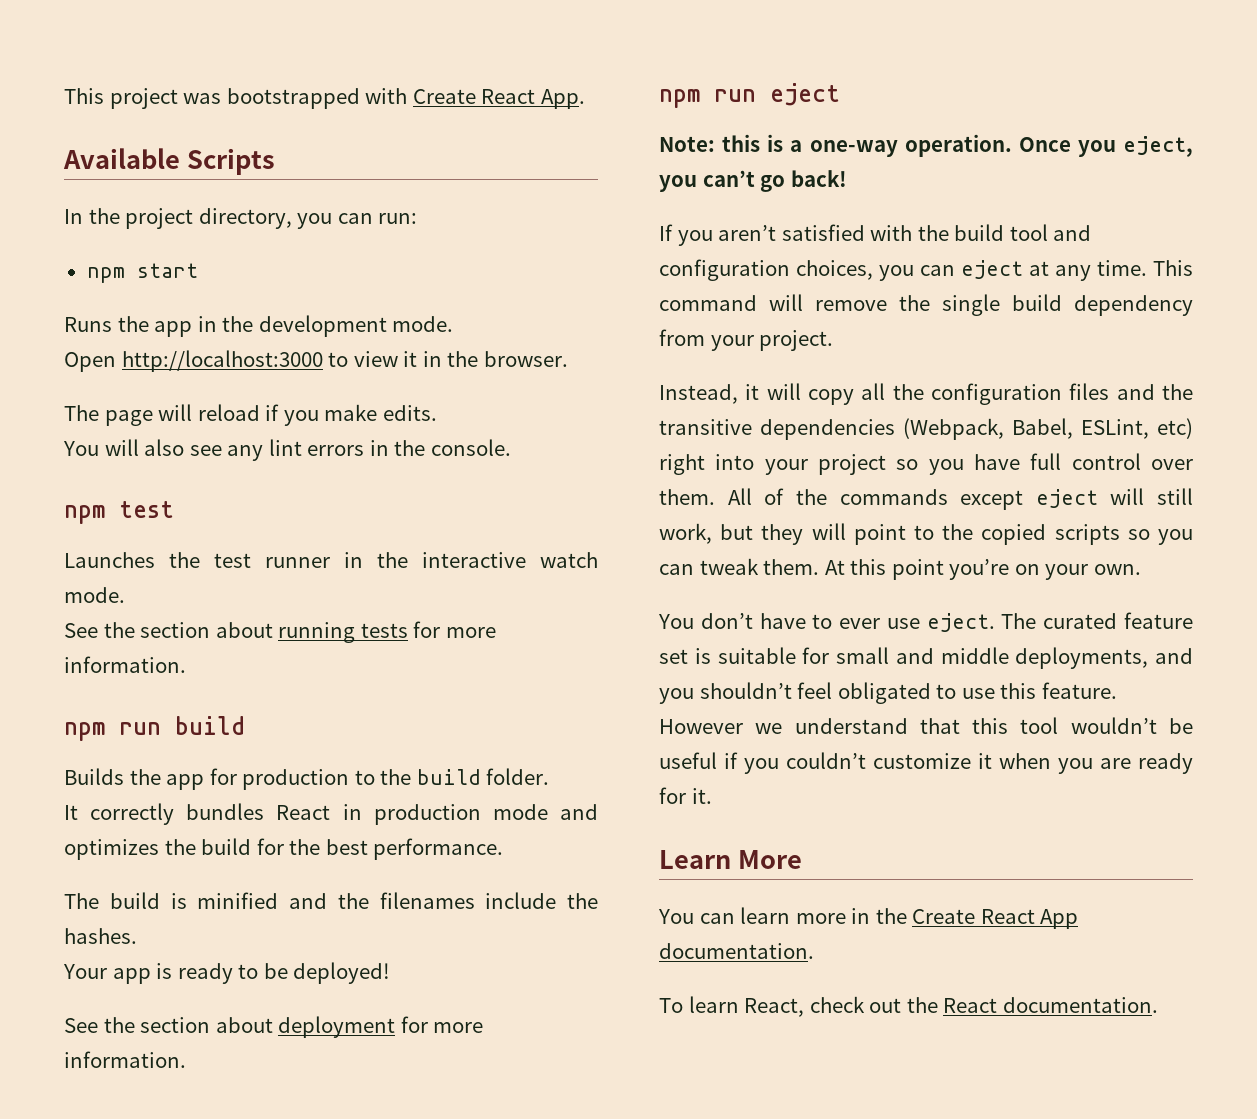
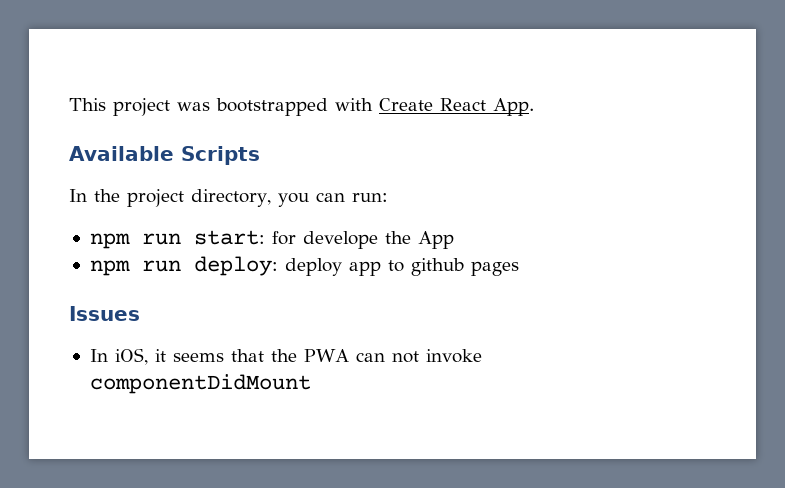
[136,263,198,278] [64,315,454,337] [64,350,568,372] [64,404,437,426] [63,439,511,461] [64,501,174,524] [64,552,598,568] [64,587,125,603] [64,621,496,643] [64,656,186,673] [64,716,245,741] [64,768,550,790] [64,803,599,825] [64,838,504,860] [64,892,598,909] [64,928,137,944] [63,962,391,984] [64,1016,484,1038] [64,1051,186,1068] [659,83,840,108] [659,134,1193,157] [659,170,847,192] [659,224,1092,246] [659,259,1193,281] [659,294,1193,316] [659,329,834,351] [659,383,1193,405] [659,418,1193,440] [659,453,1193,475] [659,488,1193,510] [659,523,1193,545] [659,558,1141,580] [658,612,1193,632] [659,647,1193,669] [659,682,1117,704] [659,717,1193,734] [659,752,1193,774] [659,787,712,804] [659,850,802,869] [658,907,1079,929] [659,943,814,959] [659,996,1158,1017] start // Runs the app in the development mode. // Open http://localhost:3000 to view it in the browser. // The page will reload if you make edits. // You will also see any lint errors in the console. // npm test // Launches the test runner in the interactive watch mode. // See the section about running tests for more information. // npm run build // Builds the app for production to the build folder. // It correctly bundles React in production mode and optimizes the build for the best performance. // The build is minified and the filenames include the hashes. // Your app is ready to be deployed! // See the section about deployment for more information. // npm run eject // Note: this is a one-way operation. Once you eject, you can’t go back! // If you aren’t satisfied with the build tool and configuration choices, you can eject at any time. This command will remove the single build dependency from your project. // Instead, it will copy all the configuration files and the transitive dependencies (Webpack, Babel, ESLint, etc) right into your project so you have full control over them. All of the commands except eject will still work, but they will point to the copied scripts so you can tweak them. At this point you’re on your own. // You don’t have to ever use eject. The curated feature set is suitable for small and middle deployments, and you shouldn’t feel obligated to use this feature. However we understand that this tool wouldn’t be useful if you couldn’t customize it when you are ready for it. // Learn More // You can learn more in the Create React App documentation. // To learn React, check out the React documentation. -> [141,230,454,249] [89,256,519,276] [69,306,140,321] [89,348,482,365] [89,374,311,394] run start: for develope the App // npm run deploy: deploy app to github pages // Issues // In iOS, it seems that the PWA can not invoke componentDidMount

